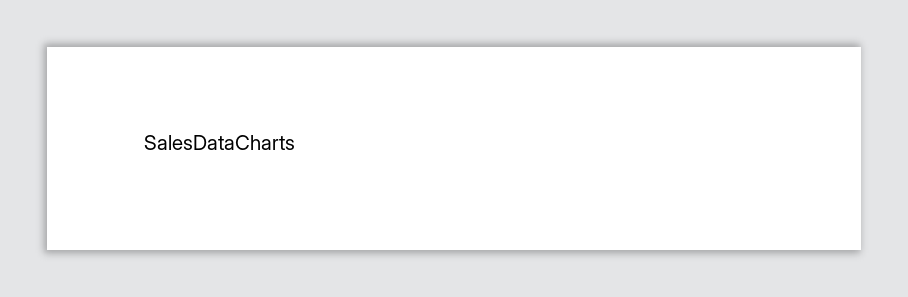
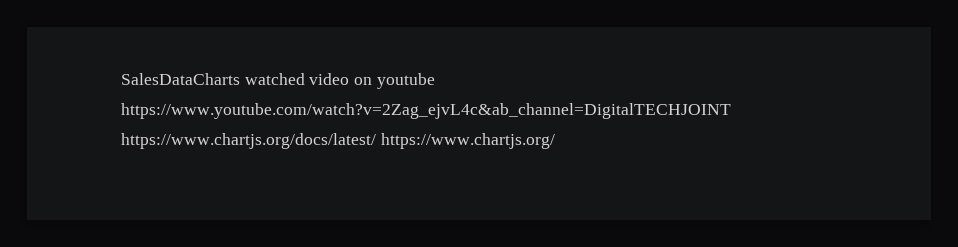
(295, 142) none -> [244,73,435,89] [121,103,731,119] [121,133,555,149] watched video on youtube https://www.youtube.com/watch?v=2Zag_ejvL4c&ab_channel=DigitalTECHJOINT https://www.chartjs.org/docs/latest/ https://www.chartjs.org/

